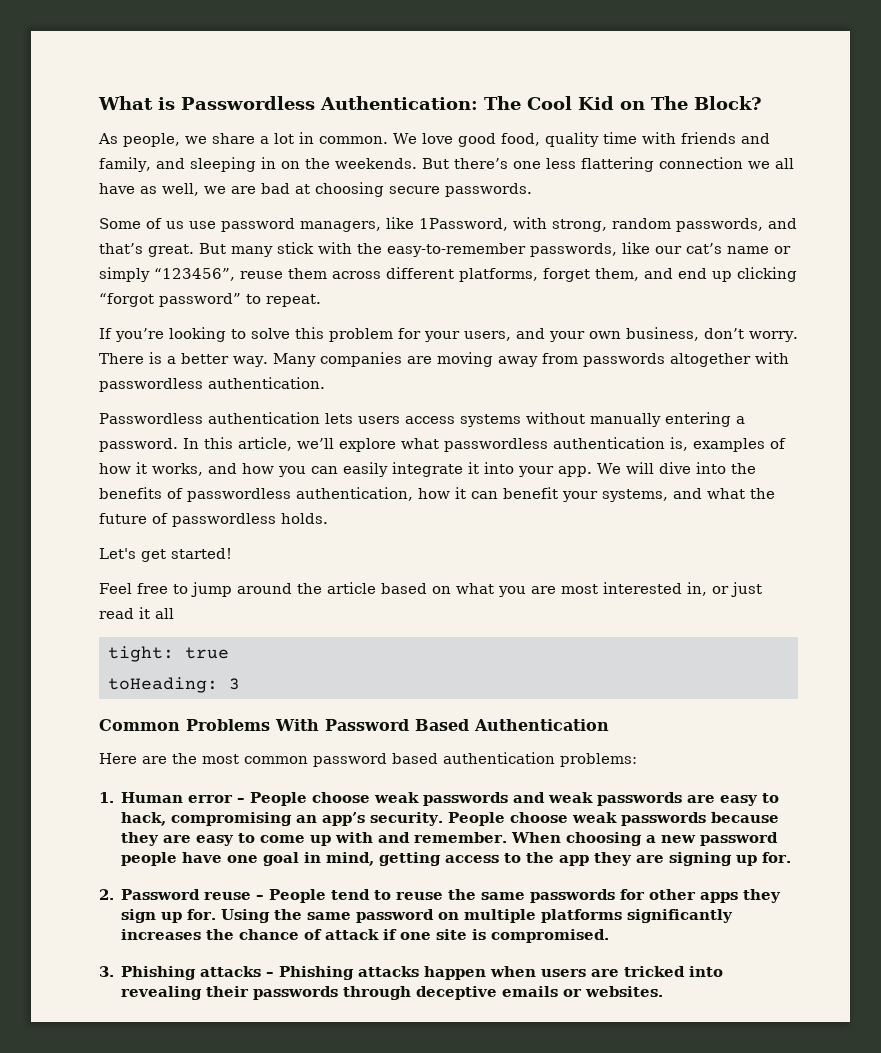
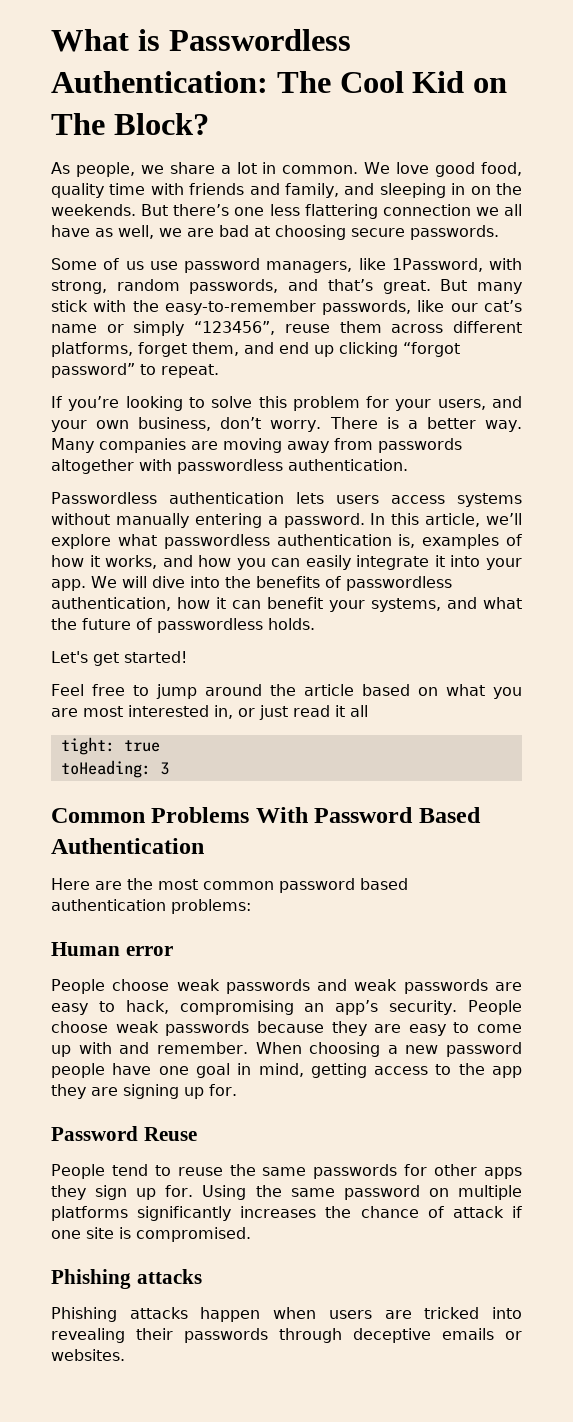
[99,792,114,803] 1. -> (251, 906) none
[237,798,246,803] – -> (173, 951) //
[99,889,265,900] 2. Password reuse – -> [51,1126,197,1141] Password Reuse //
[99,966,275,980] 3. Phishing attacks – -> [51,1269,202,1289] Phishing attacks //

